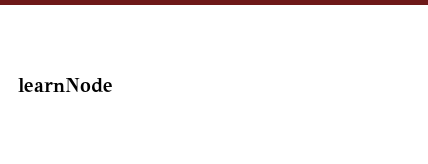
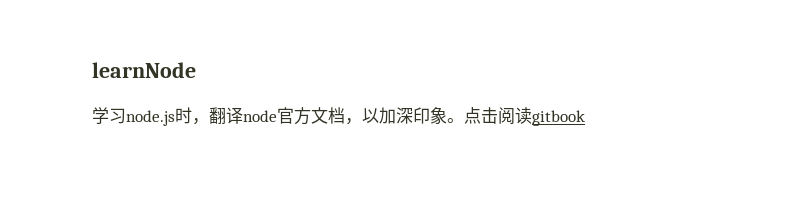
(113, 85) none -> [92,107,585,126] // 学习node.js时，翻译node官方文档，以加深印象。点击阅读gitbook

